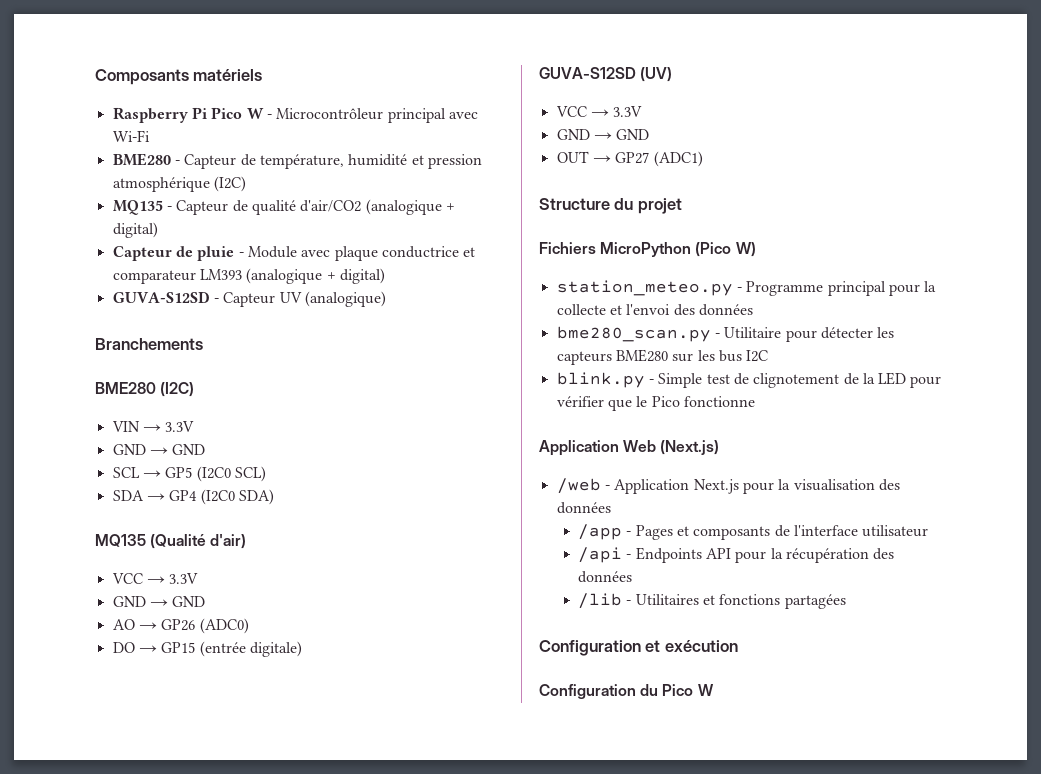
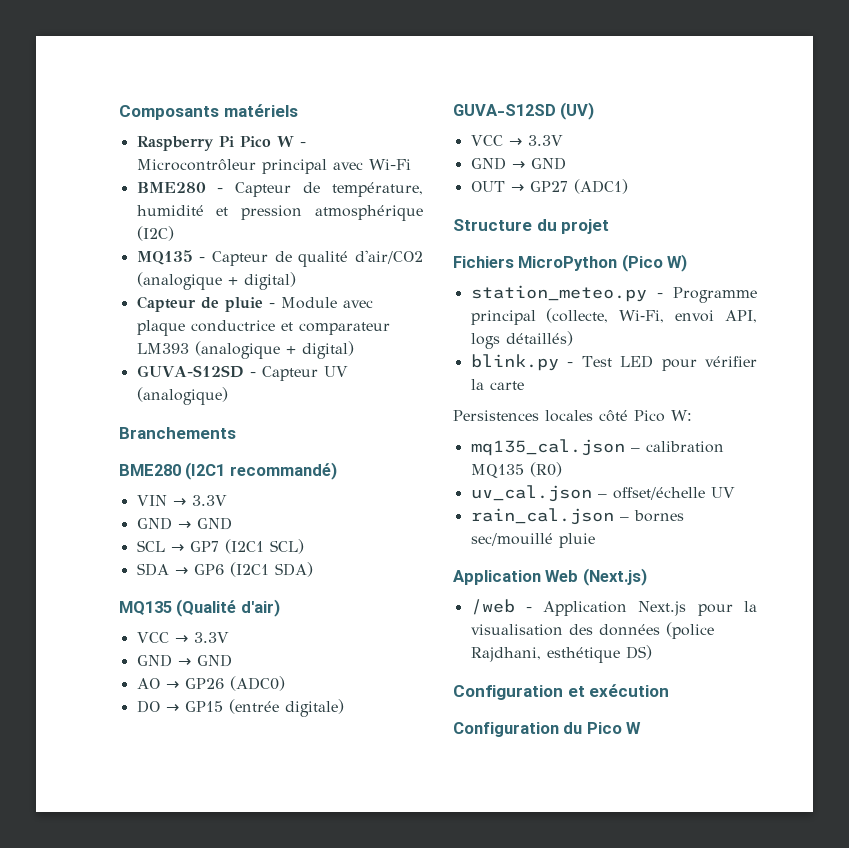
[160,382,195,397] (I2C) -> [185,462,337,480] (I2C1 recommandé)
[165,466,231,482] GP5 (I2C0 -> [189,539,264,554] GP7 (I2C1
[169,489,235,505] GP4 (I2C0 -> [193,562,269,577] GP6 (I2C1
[888,281,937,296] [556,304,753,316] [556,326,895,342] [556,349,769,365] [556,372,942,388] [556,396,755,411] pour la collecte et l'envoi des données // bme280_scan.py - Utilitaire pour détecter les capteurs BME280 sur les bus I2C // blink.py - Simple test de clignotement de la LED pour vérifier que le Pico fonctionne -> [546,308,757,323] [470,331,573,349] [470,354,757,371] [470,379,524,390] [453,410,692,422] [470,439,724,456] [470,462,562,478] [470,485,735,502] [470,508,684,525] [470,533,595,548] (collecte, Wi‑Fi, envoi API, logs détaillés) // blink.py - Test LED pour vérifier la carte // Persistences locales côté Pico W: // mq135_cal.json – calibration MQ135 (R0) // uv_cal.json – offset/échelle UV // rain_cal.json – bornes sec/mouillé pluie
[577,524,929,540] [577,547,895,563] [577,571,632,583] [577,593,846,609] // /app - Pages et composants de l'interface utilisateur // /api - Endpoints API pour la récupération des données // /lib - Utilitaires et fonctions partagées -> [665,622,714,639] [470,645,652,663] (police Rajdhani, esthétique DS)

